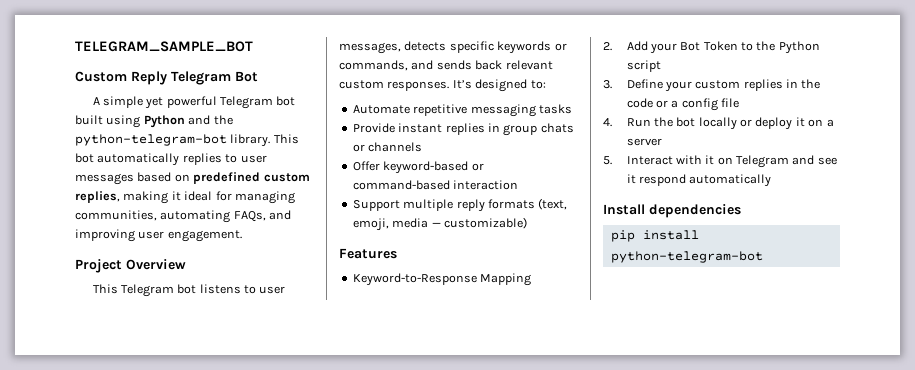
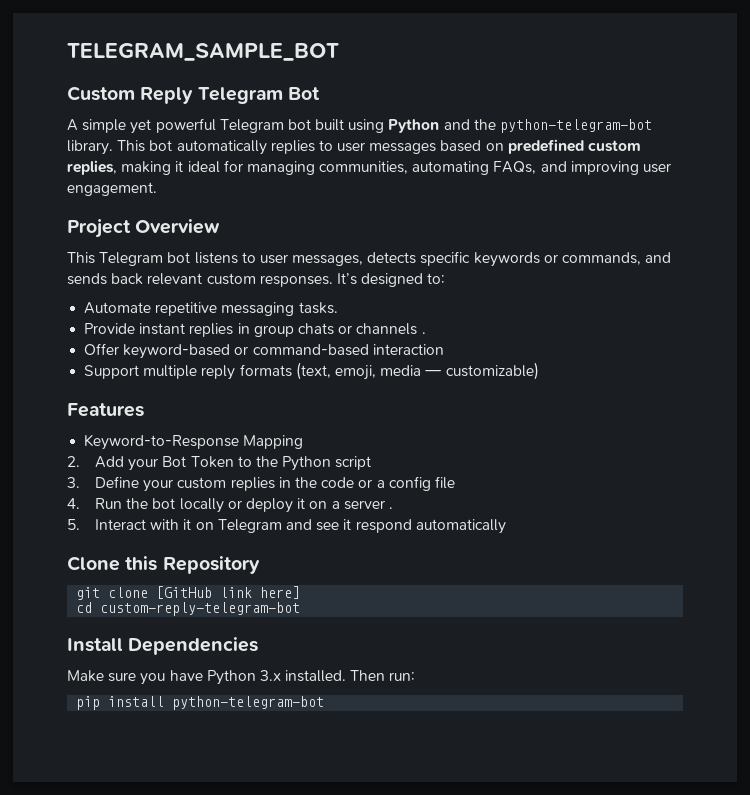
[538,104,572,114] tasks -> [298,302,338,314] tasks.
(423, 147) none -> [421,332,426,334] .
(662, 142) none -> [388,507,393,509] .
[603,204,741,218] Install dependencies -> [67,556,260,574] [76,586,301,600] [76,602,301,616] [67,637,259,655] [67,670,416,685] Clone this Repository // git clone [GitHub link here] // cd custom-reply-telegram-bot // Install Dependencies // Make sure you have Python 3.x installed. Then run:

